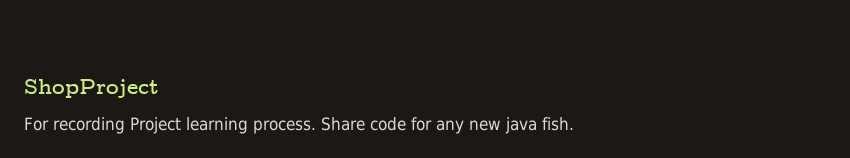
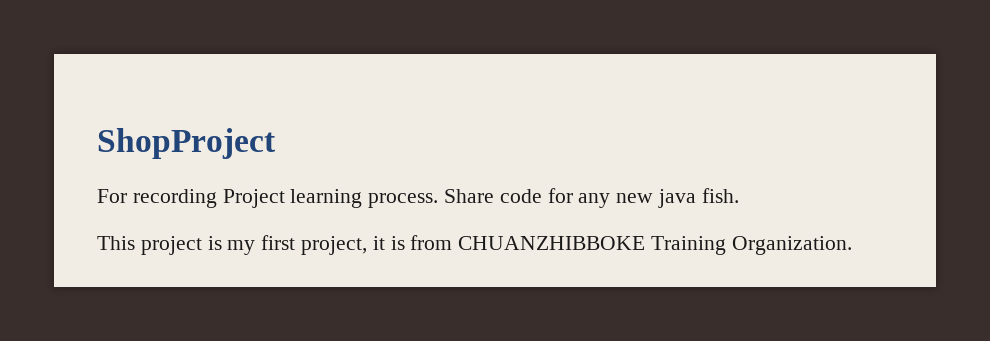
(574, 124) none -> [97,235,852,255] // This project is my first project, it is from CHUANZHIBBOKE Training Organization.

